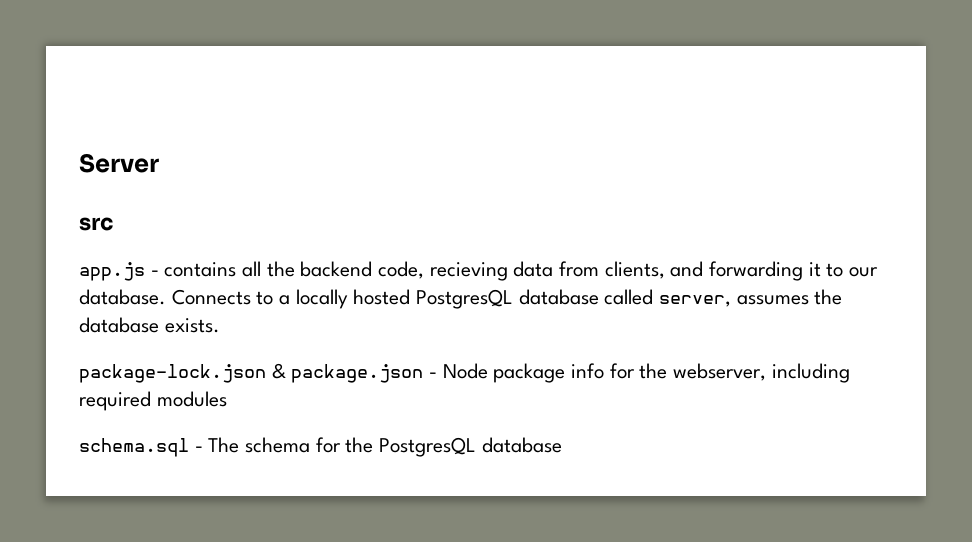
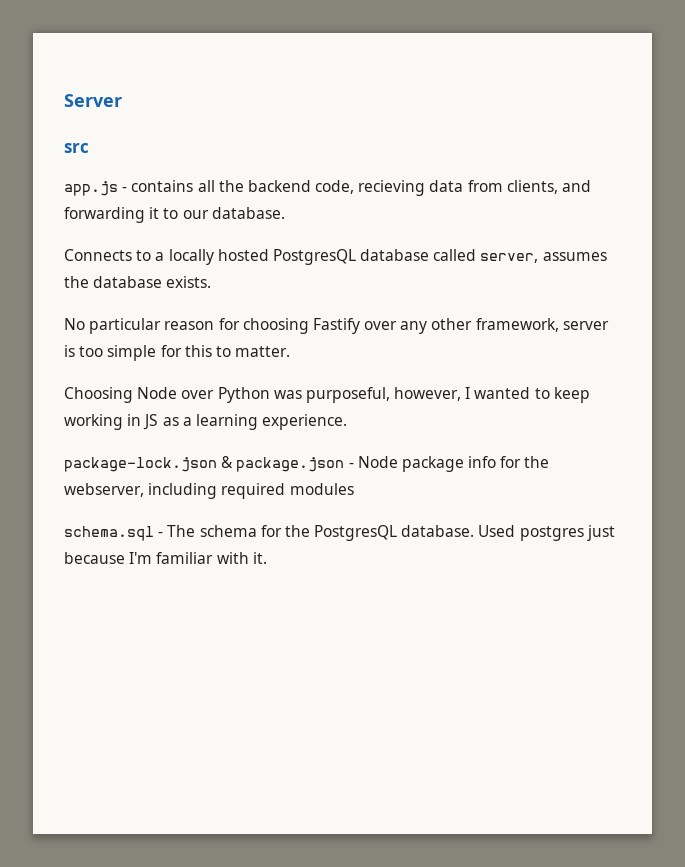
(166, 297) none -> (285, 213) //
(220, 325) none -> [64,318,609,334] [64,345,291,361] [64,387,590,403] [64,414,348,430] // No particular reason for choosing Fastify over any other framework, server is too simple for this to matter. // Choosing Node over Python was purposeful, however, I wanted to keep working in JS as a learning experience.
[481,437,562,453] database -> [401,525,615,541] [64,552,267,564] database. Used postgres just because I'm familiar with it.

